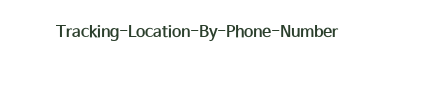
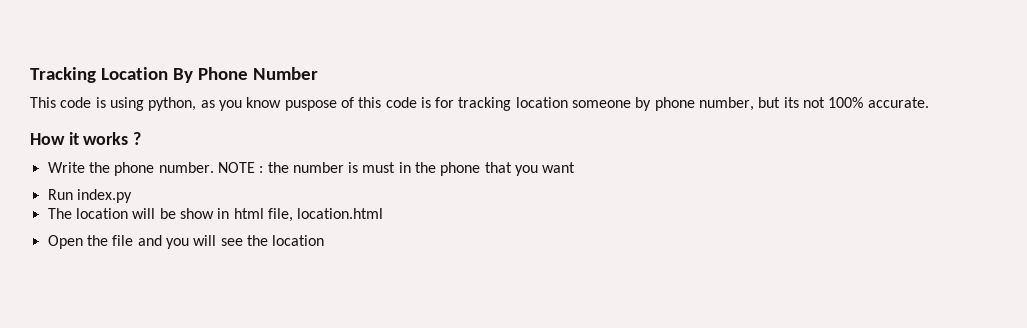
[56,25,339,42] Tracking-Location-By-Phone-Number -> [30,67,318,83] [30,97,929,111] [30,132,142,145] [47,162,576,176] [47,189,132,203] [47,208,384,222] [47,235,325,249] Tracking Location By Phone Number // This code is using python, as you know puspose of this code is for tracking location someone by phone number, but its not 100% accurate. // How it works ? // Write the phone number. NOTE : the number is must in the phone that you want // Run index.py // The location will be show in html file, location.html // Open the file and you will see the location

